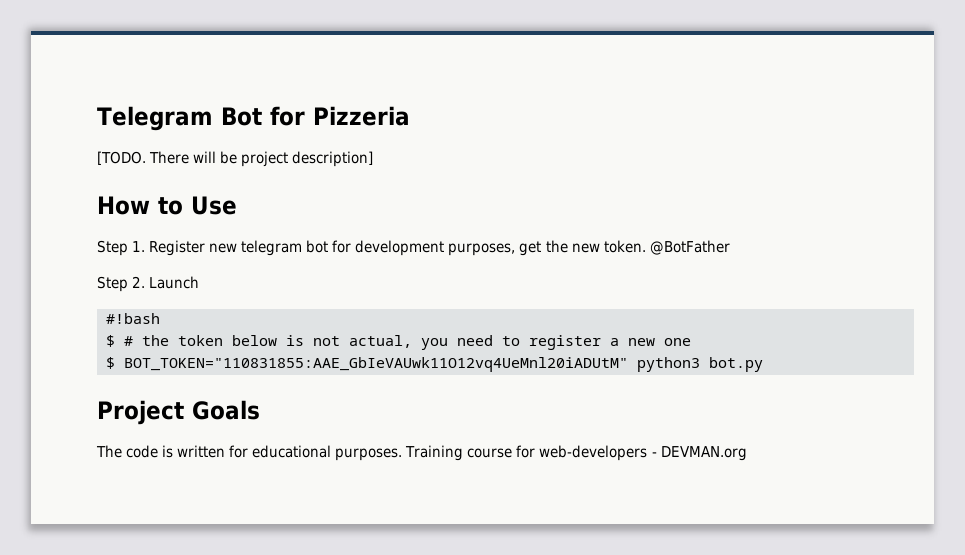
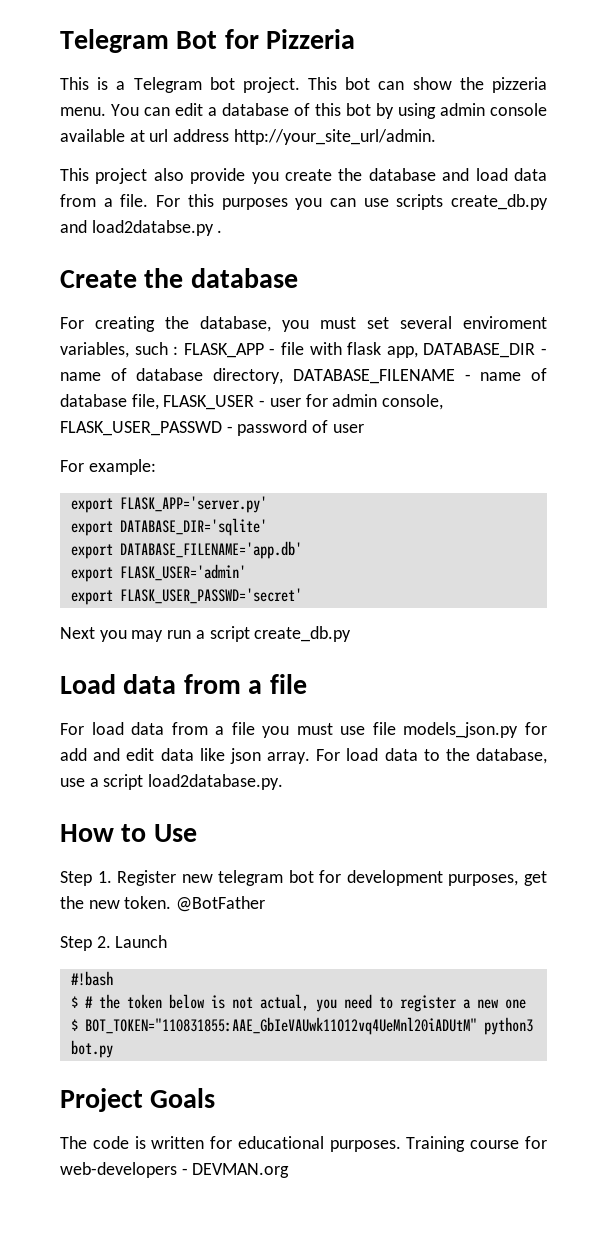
[97,151,374,167] [TODO. There will be project description] -> [60,77,547,93] [60,103,547,119] [60,129,436,145] [60,168,547,184] [60,194,548,210] [60,220,223,236] [60,268,298,288] [60,316,547,332] [60,342,547,358] [60,368,547,384] [60,394,444,410] [60,420,364,436] [60,459,156,475] [70,496,267,513] [70,518,267,536] [70,541,302,559] [70,564,246,582] [70,588,302,605] [60,626,352,642] [60,674,307,694] [60,722,547,738] [60,748,547,764] [60,774,284,790] This is a Telegram bot project. This bot can show the pizzeria menu. You can edit a database of this bot by using admin console available at url address http://your_site_url/admin. // This project also provide you create the database and load data from a file. For this purposes you can use scripts create_db.py and load2databse.py . // Create the database // For creating the database, you must set several enviroment variables, such : FLASK_APP - file with flask app, DATABASE_DIR - name of database directory, DATABASE_FILENAME - name of database file, FLASK_USER - user for admin console, FLASK_USER_PASSWD - password of user // For example: // export FLASK_APP='server.py' // export DATABASE_DIR='sqlite' // export DATABASE_FILENAME='app.db' // export FLASK_USER='admin' // export FLASK_USER_PASSWD='secret' // Next you may run a script create_db.py // Load data from a file // For load data from a file you must use file models_json.py for add and edit data like json array. For load data to the database, use a script load2database.py.

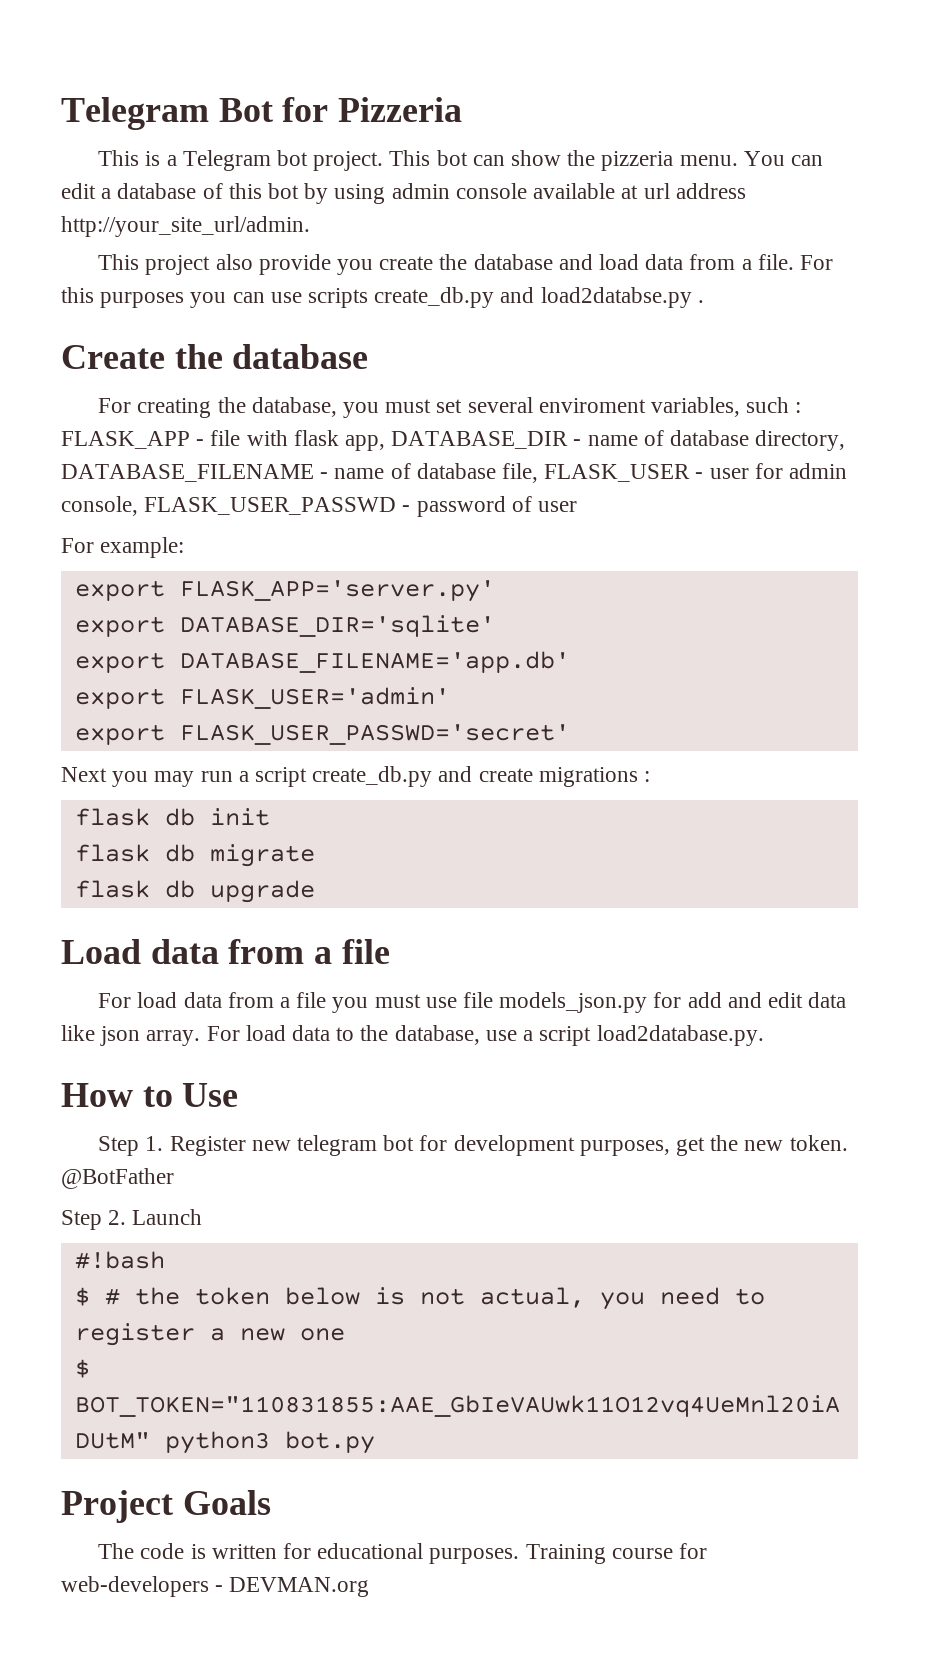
(352, 634) none -> [438,766,651,787] [74,808,270,826] [74,844,315,867] [74,880,315,903] and create migrations : // flask db init // flask db migrate // flask db upgrade

